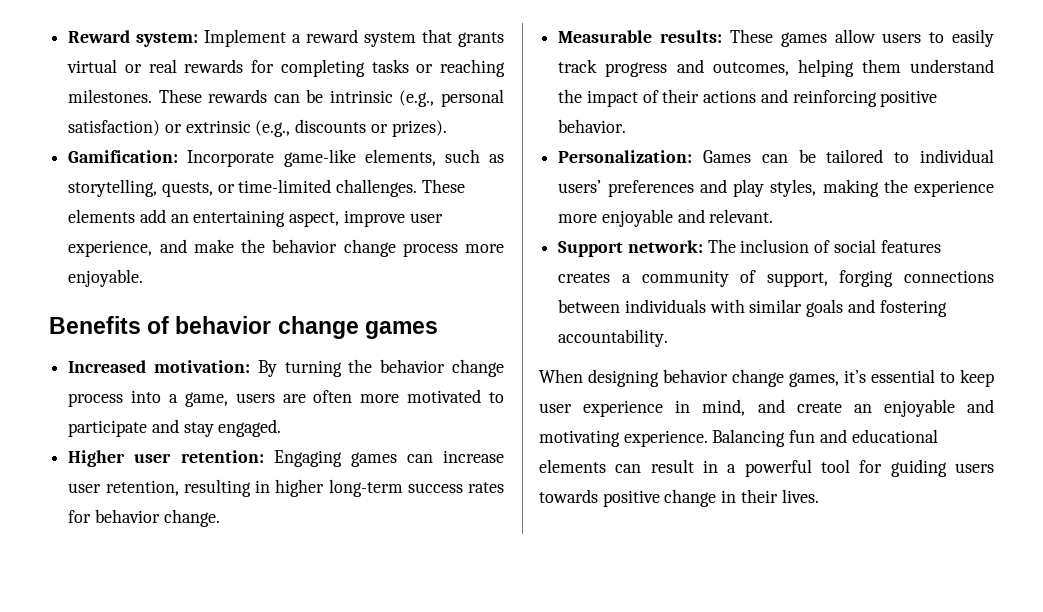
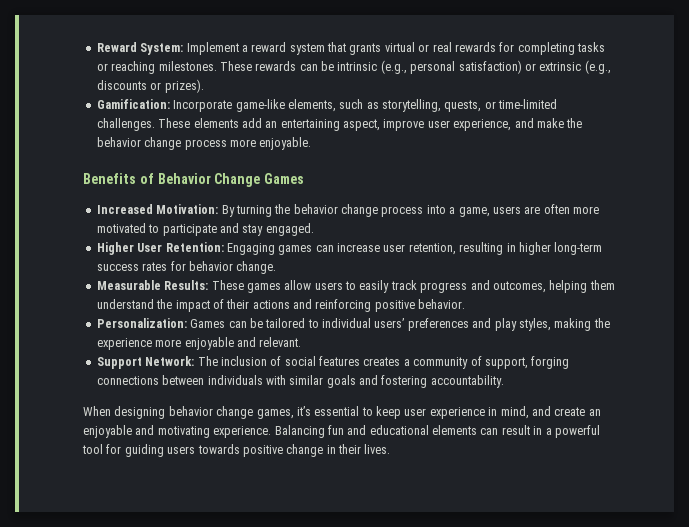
[136,32,199,47] system: -> [140,43,184,55] System:
[175,316,438,339] behavior change games -> [157,173,305,187] Behavior Change Games
[154,360,251,373] motivation: -> [156,204,219,214] Motivation:
[134,450,264,463] user retention: -> [137,242,224,252] User Retention:
[660,30,723,43] results: -> [164,280,209,290] Results:
[627,240,703,253] network: -> [145,356,195,366] Network:

